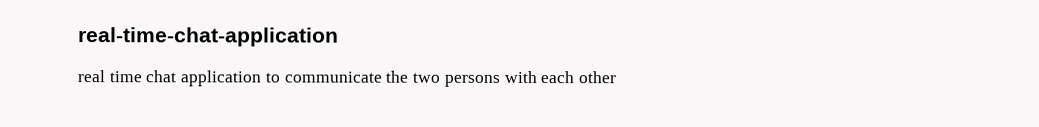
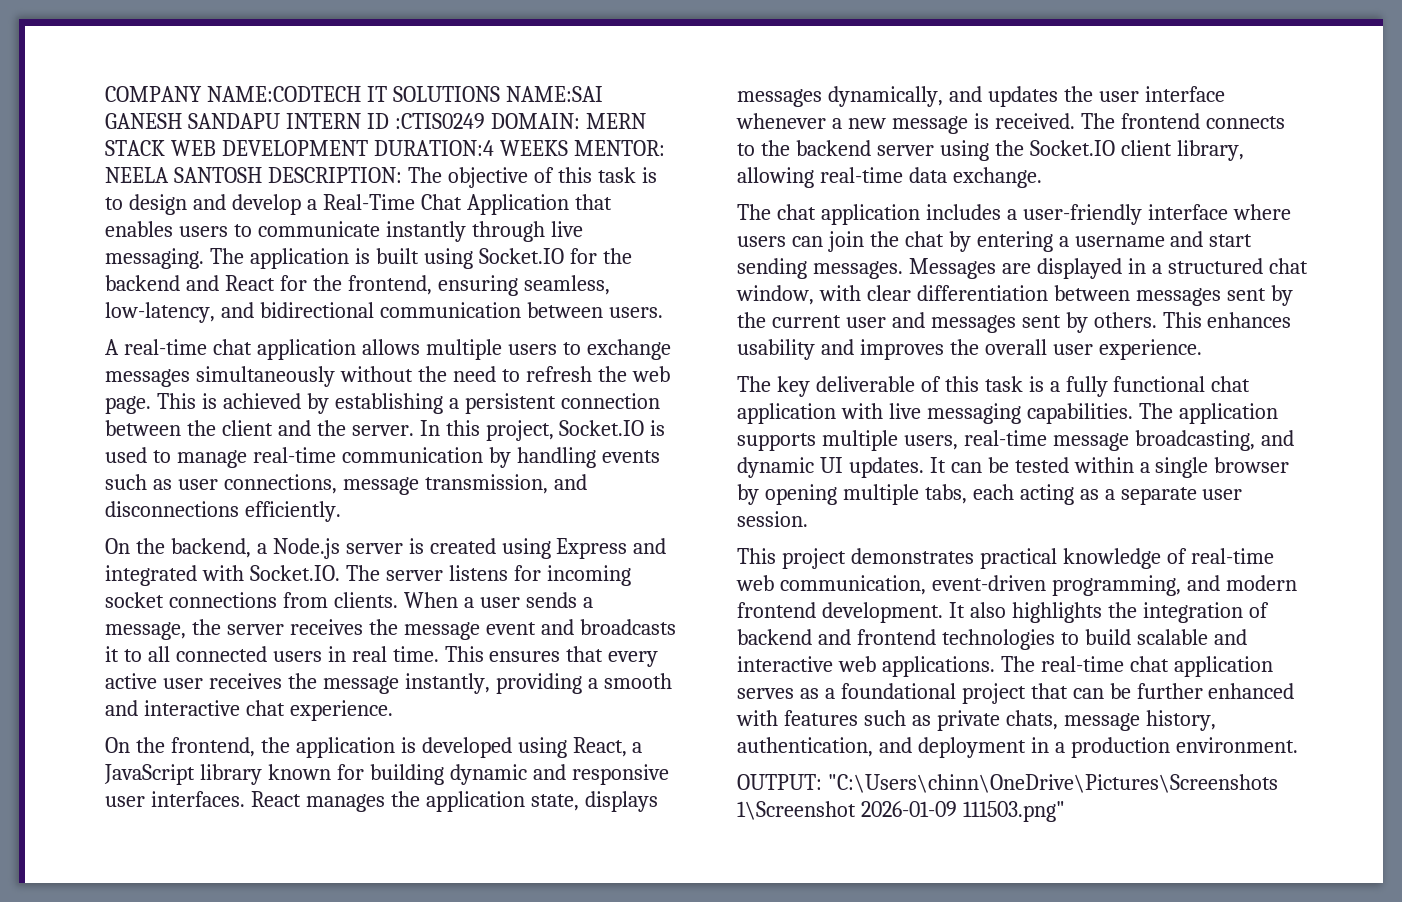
[78,27,339,47] [77,70,616,87] real-time-chat-application // real time chat application to communicate the two persons with each other -> [105,86,603,102] [105,113,646,129] [105,140,665,156] [105,167,657,188] [105,194,612,215] [105,221,583,242] [105,248,632,269] [105,275,610,296] [105,302,663,323] [105,339,671,360] [105,366,670,387] [105,393,660,414] [105,420,666,441] [105,447,660,468] [105,474,587,495] [105,501,341,522] [105,538,667,559] [105,565,631,586] [105,592,593,608] [105,619,676,640] [105,646,659,667] [105,673,672,694] [105,700,393,721] [105,737,643,758] [104,764,669,785] [105,791,658,812] [737,86,1225,107] [736,113,1285,134] [737,140,1244,161] [737,167,1042,188] [737,204,1291,225] [737,231,1253,252] [737,258,1308,279] [736,285,1293,306] [737,312,1292,333] [737,339,1202,360] [737,376,1251,397] [737,403,1278,424] [737,430,1294,451] [737,457,1290,478] [737,484,1243,505] [737,511,808,527] [737,548,1274,569] [736,575,1297,596] [737,602,1269,623] [737,629,1247,650] [737,656,1273,677] [737,683,1295,704] [736,710,1216,731] [737,737,1298,758] [737,774,1278,793] [737,801,1065,822] COMPANY NAME:CODTECH IT SOLUTIONS NAME:SAI GANESH SANDAPU INTERN ID :CTIS0249 DOMAIN: MERN STACK WEB DEVELOPMENT DURATION:4 WEEKS MENTOR: NEELA SANTOSH DESCRIPTION: The objective of this task is to design and develop a Real-Time Chat Application that enables users to communicate instantly through live messaging. The application is built using Socket.IO for the backend and React for the frontend, ensuring seamless, low-latency, and bidirectional communication between users. // A real-time chat application allows multiple users to exchange messages simultaneously without the need to refresh the web page. This is achieved by establishing a persistent connection between the client and the server. In this project, Socket.IO is used to manage real-time communication by handling events such as user connections, message transmission, and disconnections efficiently. // On the backend, a Node.js server is created using Express and integrated with Socket.IO. The server listens for incoming socket connections from clients. When a user sends a message, the server receives the message event and broadcasts it to all connected users in real time. This ensures that every active user receives the message instantly, providing a smooth and interactive chat experience. // On the frontend, the application is developed using React, a JavaScript library known for building dynamic and responsive user interfaces. React manages the application state, displays messages dynamically, and updates the user interface whenever a new message is received. The frontend connects to the backend server using the Socket.IO client library, allowing real-time data exchange. // The chat application includes a user-friendly interface where users can join the chat by entering a username and start sending messages. Messages are displayed in a structured chat window, with clear differentiation between messages sent by the current user and messages sent by others. This enhances usability and improves the overall user experience. // The key deliverable of this task is a fully functional chat application with live messaging capabilities. The application supports multiple users, real-time message broadcasting, and dynamic UI updates. It can be tested within a single browser by opening multiple tabs, each acting as a separate user session. // This project demonstrates practical knowledge of real-time web communication, event-driven programming, and modern frontend development. It also highlights the integration of backend and frontend technologies to build scalable and interactive web applications. The real-time chat application serves as a foundational project that can be further enhanced with features such as private chats, message history, authentication, and deployment in a production environment. // OUTPUT: "C:\Users\chinn\OneDrive\Pictures\Screenshots 1\Screenshot 2026-01-09 111503.png"

